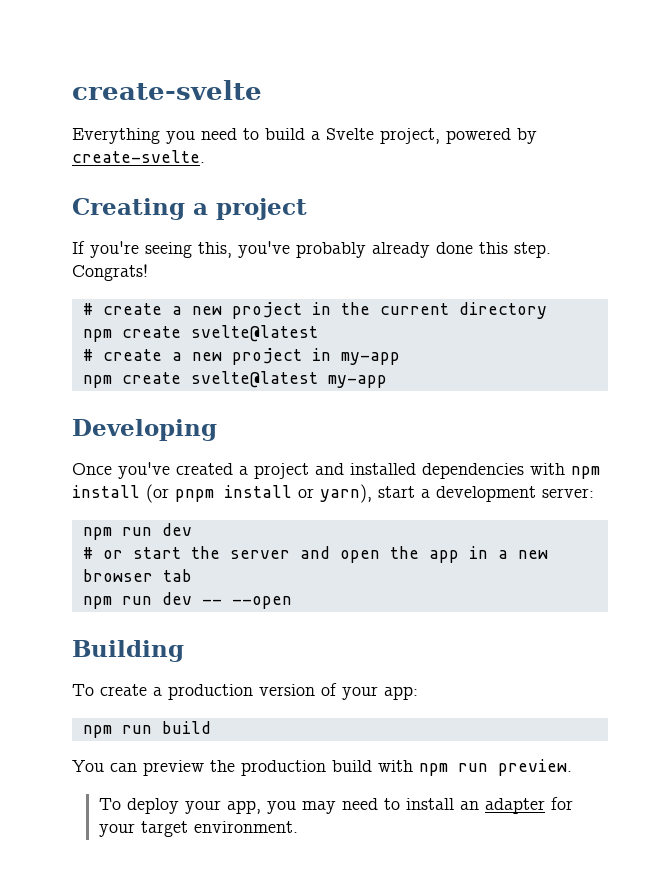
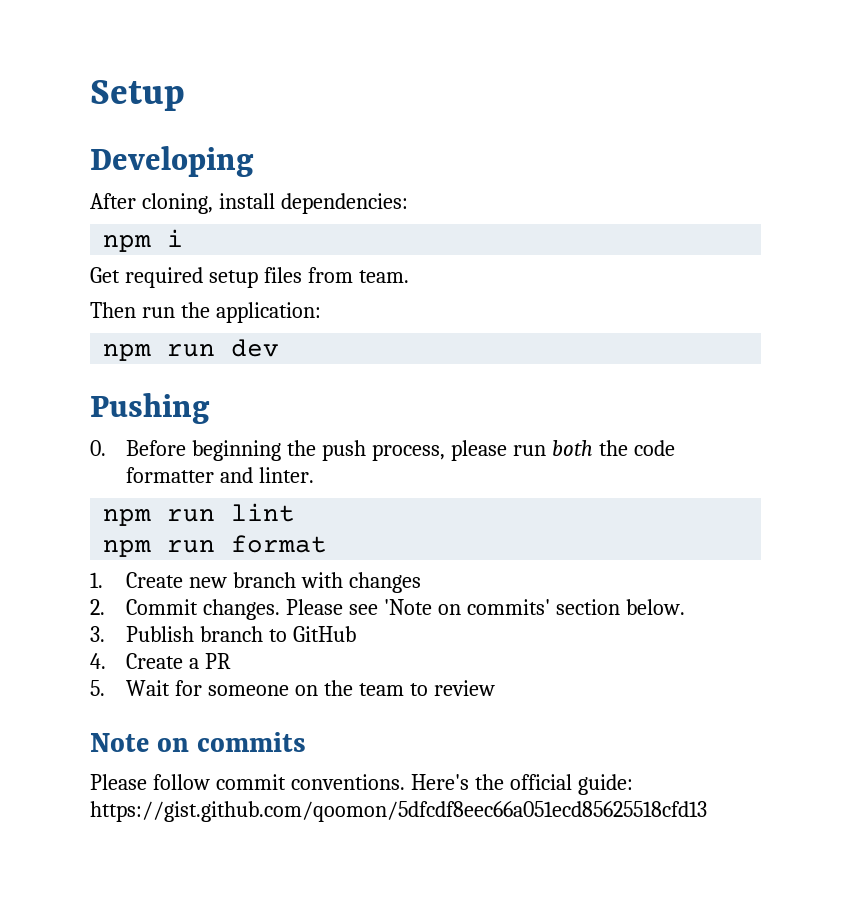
[72,80,262,100] [72,128,537,144] [72,150,205,163] [72,198,307,220] [72,241,551,258] [72,264,148,281] [82,302,547,319] [82,325,318,342] [82,348,400,365] [82,371,387,388] [72,419,217,441] [72,462,600,479] [72,484,594,503] [82,523,192,540] [82,546,548,563] [82,569,192,582] [82,592,292,609] [72,640,184,662] [72,683,418,700] [82,721,211,738] [72,759,572,776] [98,797,573,814] [98,821,298,837] create-svelte // Everything you need to build a Svelte project, powered by create-svelte. // Creating a project // If you're seeing this, you've probably already done this step. Congrats! // # create a new project in the current directory // npm create svelte@latest // # create a new project in my-app // npm create svelte@latest my-app // Developing // Once you've created a project and installed dependencies with npm install (or pnpm install or yarn), start a development server: // npm run dev // # or start the server and open the app in a new browser tab // npm run dev -- --open // Building // To create a production version of your app: // npm run build // You can preview the production build with npm run preview. // To deploy your app, you may need to install an adapter for your target environment. -> [90,80,185,111] [90,146,254,177] [90,193,408,214] [103,229,184,252] [90,267,409,288] [90,302,321,323] [103,339,280,361] [90,393,210,424] [90,440,675,461] [126,467,314,483] [103,503,296,526] [103,535,328,557] [90,572,421,593] [90,599,685,620] [90,626,356,642] [90,653,231,669] [90,680,495,696] [90,732,307,752] [90,774,633,795] [90,801,707,822] Setup // Developing // After cloning, install dependencies: // npm i // Get required setup files from team. // Then run the application: // npm run dev // Pushing // 0. Before beginning the push process, please run both the code formatter and linter. // npm run lint // npm run format // 1. Create new branch with changes // 2. Commit changes. Please see 'Note on commits' section below. // 3. Publish branch to GitHub // 4. Create a PR // 5. Wait for someone on the team to review // Note on commits // Please follow commit conventions. Here's the official guide: https://gist.github.com/qoomon/5dfcdf8eec66a051ecd85625518cfd13

